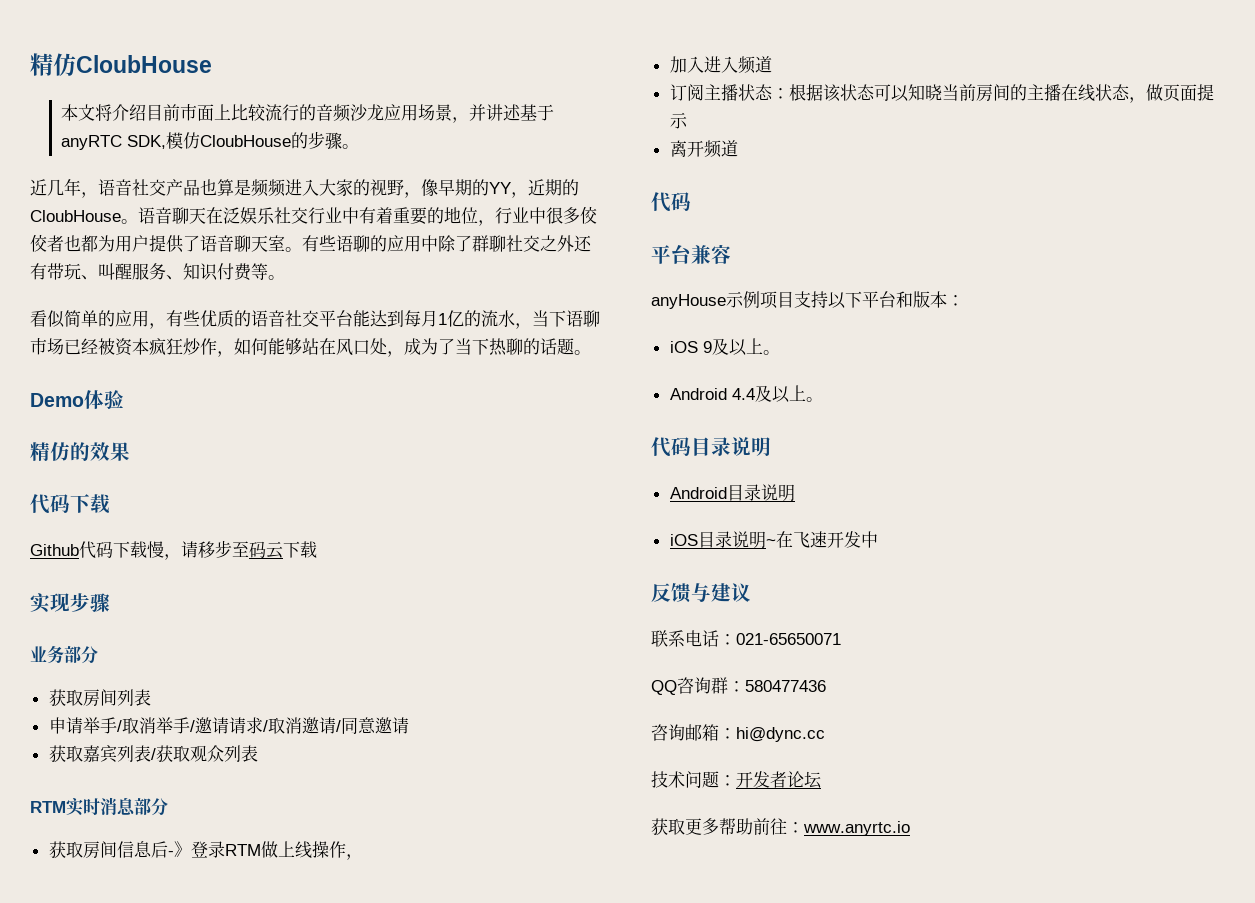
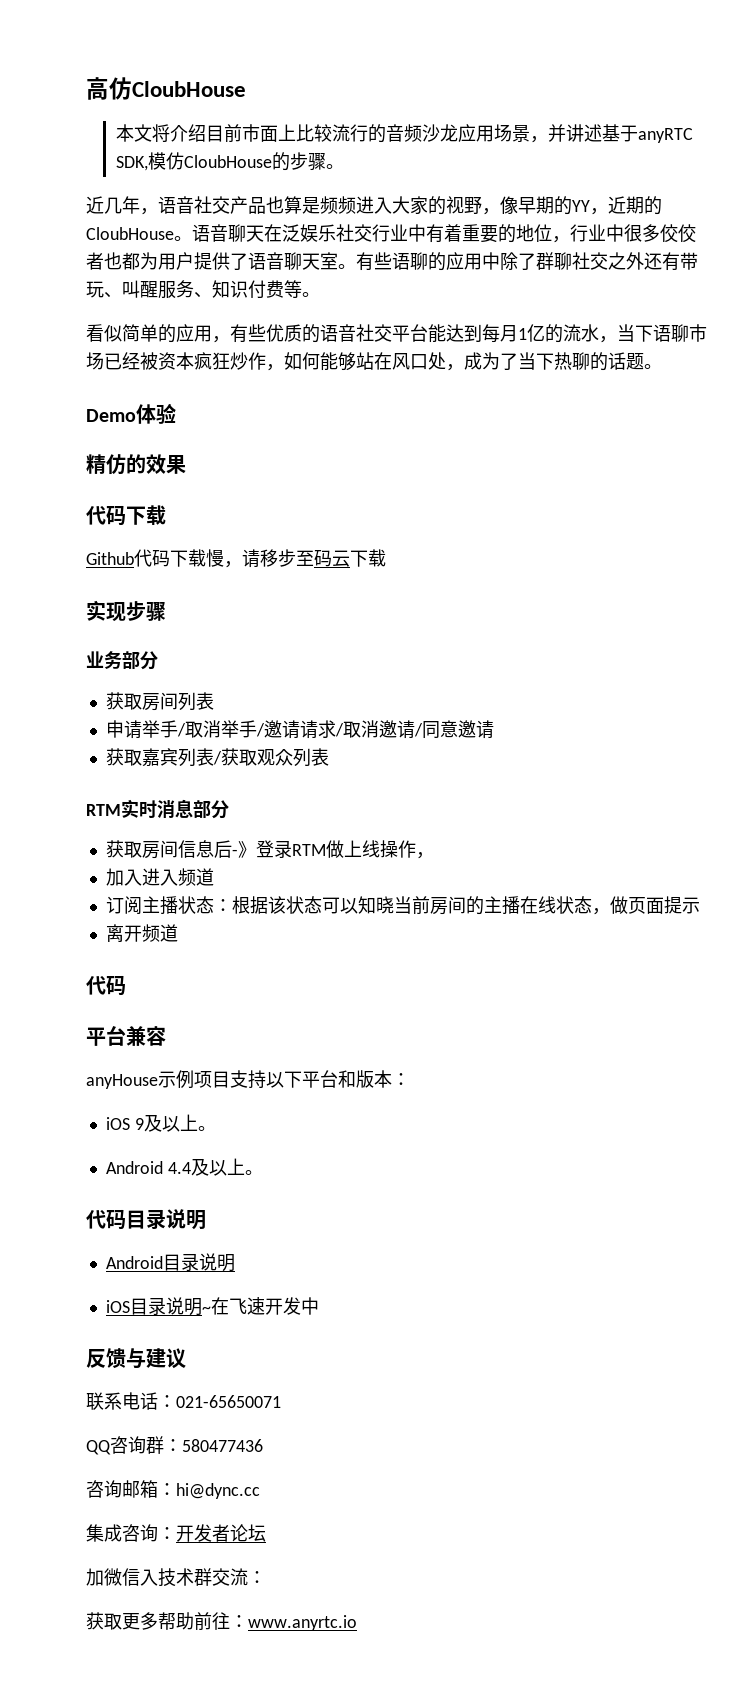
[30,53,53,76] 精 -> [86,77,109,100] 高
[651,771,719,788] 技术问题 -> [86,1524,158,1542] 集成咨询
(822, 780) none -> [86,1568,266,1587] // 加微信入技术群交流：

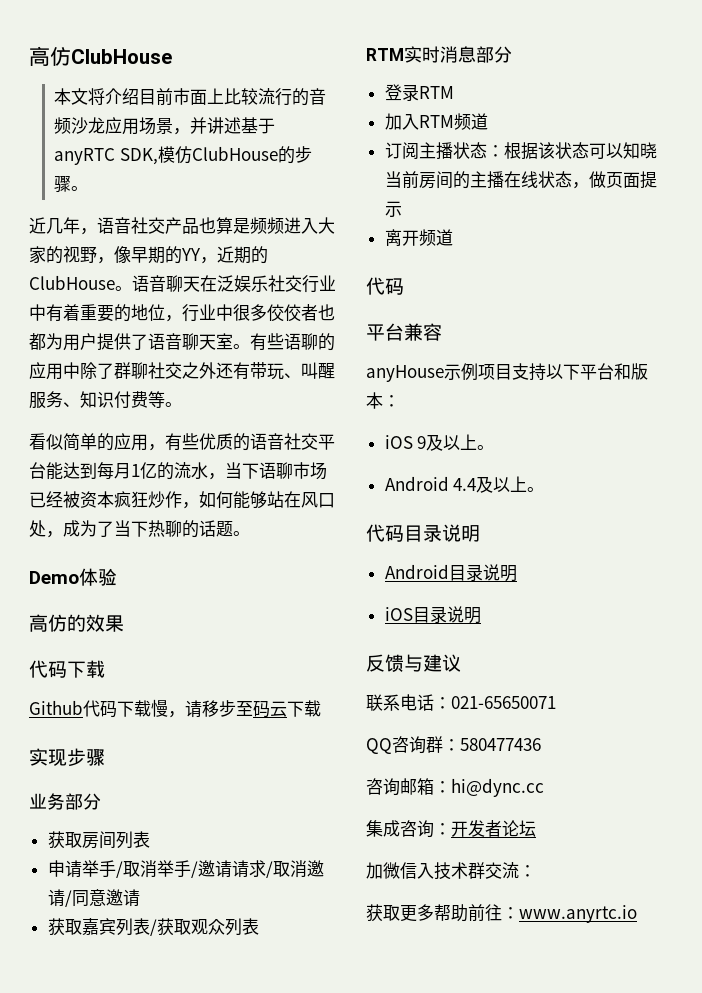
[86,77,246,100] 高仿CloubHouse -> [29,46,172,66] 高仿ClubHouse
[183,155,272,168] CloubHouse -> [191,146,278,161] ClubHouse
[86,227,174,240] CloubHouse -> [29,275,115,290] ClubHouse
[86,454,106,474] 精 -> [29,614,48,632] 高
[105,840,256,859] 获取房间信息后-》 -> (512, 54) none
[325,840,434,859] 做上线操作， -> (454, 92) none
[141,868,178,886] 进入 -> [418,115,454,128] RTM
[201,1297,319,1315] ~在飞速开发中 -> (481, 615) none

